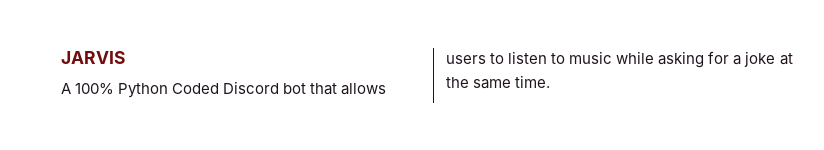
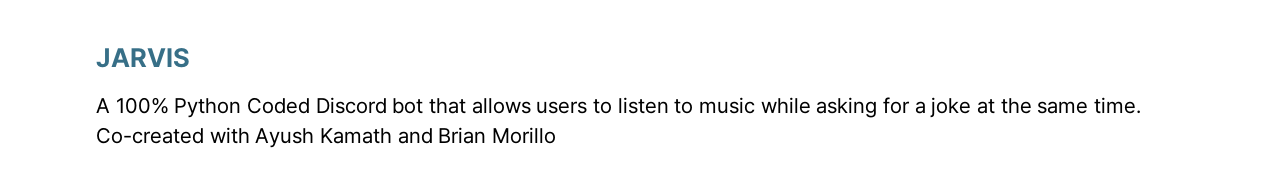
(551, 81) none -> [96,127,557,148] Co-created with Ayush Kamath and Brian Morillo

